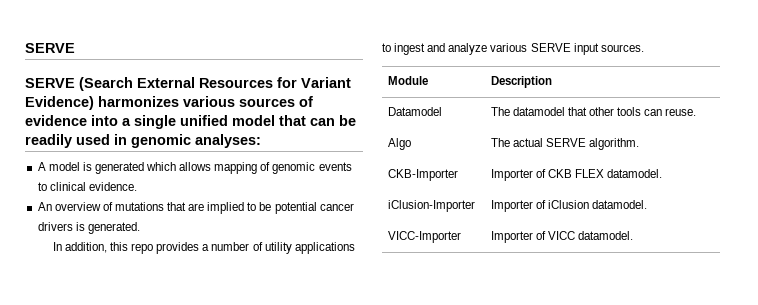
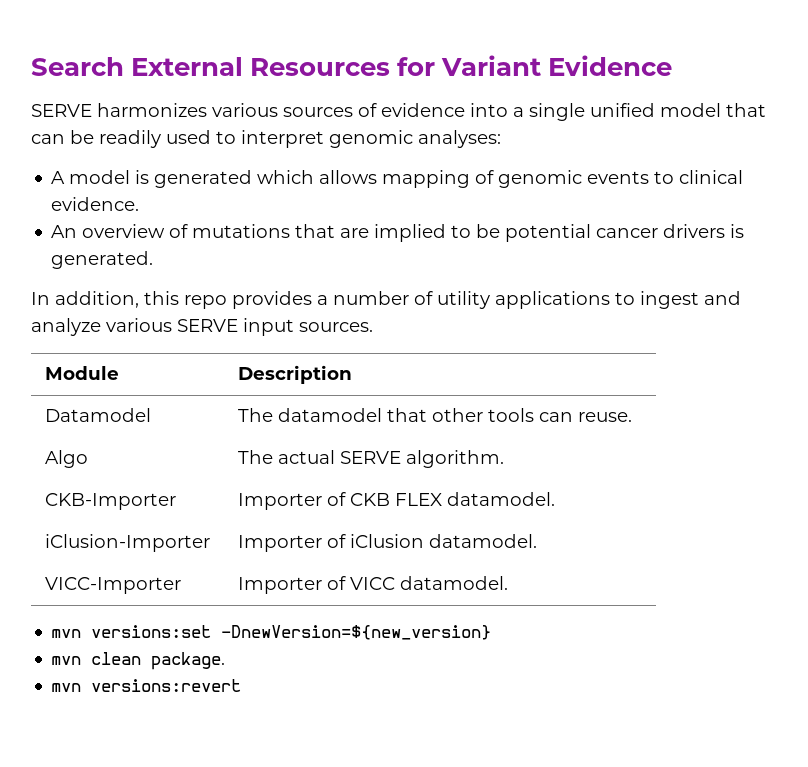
[25,43,75,53] [25,77,133,91] SERVE // SERVE (Search -> [31,57,124,76] Search
[25,96,94,110] Evidence) -> [548,55,673,76] [31,104,92,117] Evidence // SERVE
[114,134,127,145] in -> [216,130,324,148] to interpret
(634, 235) none -> [51,625,492,640] [51,652,226,670] [51,679,242,692] // mvn versions:set -DnewVersion=${new_version} // mvn clean package. // mvn versions:revert

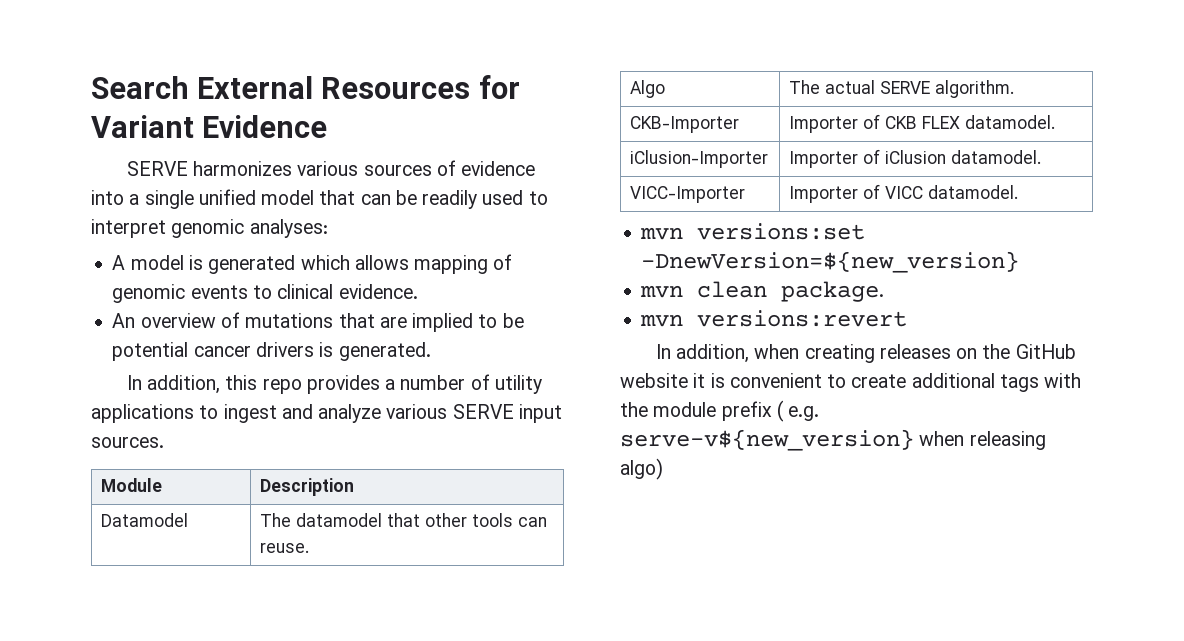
(242, 685) none -> [655,344,1076,363] [620,373,1082,392] [620,400,820,422] [620,429,1046,451] [620,458,663,480] // In addition, when creating releases on the GitHub website it is convenient to create additional tags with the module prefix ( e.g. serve-v${new_version} when releasing algo)

